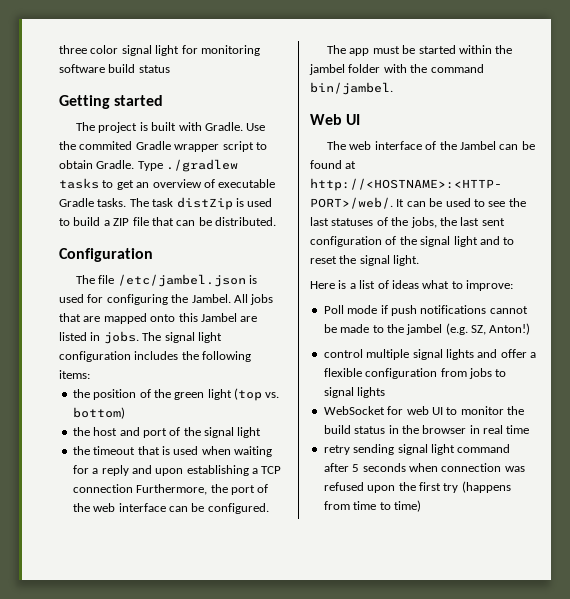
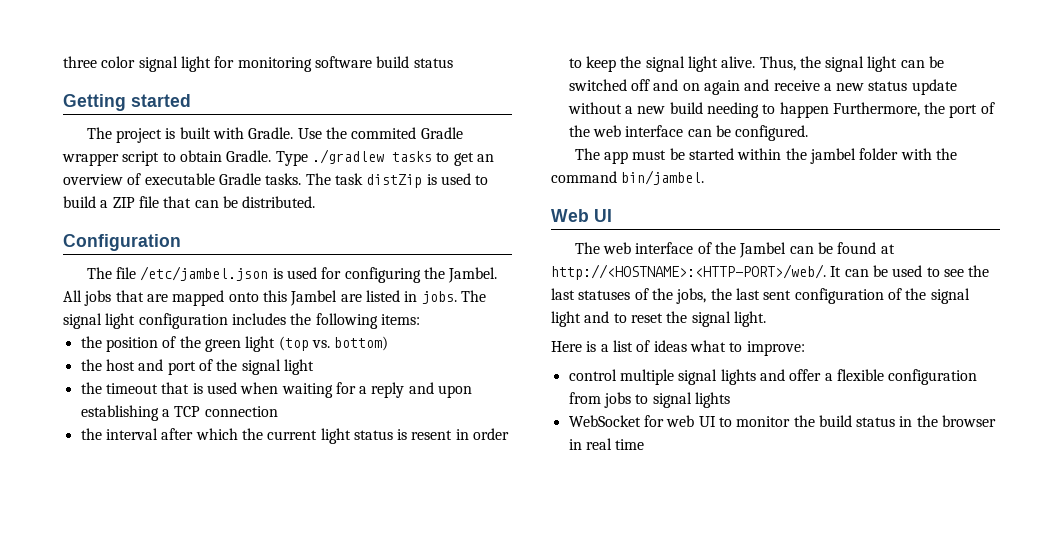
(133, 488) none -> [80,428,510,444] [568,56,945,72] [568,79,957,95] [567,102,829,118] // the interval after which the current light status is resent in order to keep the signal light alive. Thus, the signal light can be switched off and on again and receive a new status update without a new build needing to happen
[323,305,528,316] [323,323,531,335] // Poll mode if push notifications cannot be made to the jambel (e.g. SZ, Anton!) -> (805, 348) none
[323,444,511,455] [323,463,525,472] [323,481,511,493] [323,500,421,512] // retry sending signal light command after 5 seconds when connection was refused upon the first try (happens from time to time) -> (645, 444) none

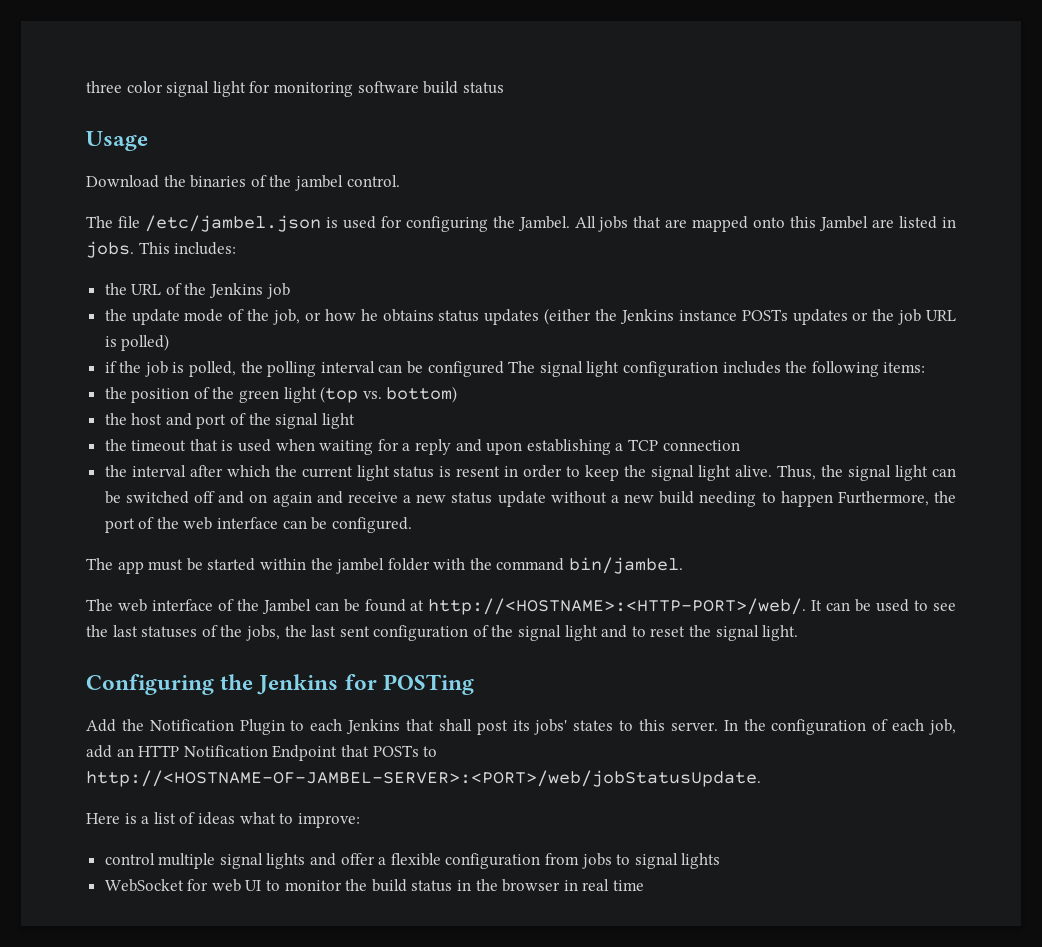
[63,94,191,111] [86,127,463,143] [62,149,494,166] [63,173,489,188] [63,196,316,208] [63,234,181,251] Getting started // The project is built with Gradle. Use the commited Gradle wrapper script to obtain Gradle. Type ./gradlew tasks to get an overview of executable Gradle tasks. The task distZip is used to build a ZIP file that can be distributed. // Configuration -> [86,131,148,151] [86,175,400,191] Usage // Download the binaries of the jambel control.
(457, 297) none -> [138,242,237,255] [104,283,290,299] [104,308,957,325] [104,334,170,351] [104,361,504,377] This includes: // the URL of the Jenkins job // the update mode of the job, or how he obtains status updates (either the Jenkins instance POSTs updates or the job URL is polled) // if the job is polled, the polling interval can be configured
[551,209,612,222] // Web UI -> (684, 565) none
(766, 319) none -> [86,674,474,695] [86,719,957,735] [86,745,438,761] [86,770,761,787] // Configuring the Jenkins for POSTing // Add the Notification Plugin to each Jenkins that shall post its jobs' states to this server. In the configuration of each job, add an HTTP Notification Endpoint that POSTs to http://<HOSTNAME-OF-JAMBEL-SERVER>:<PORT>/web/jobStatusUpdate.

